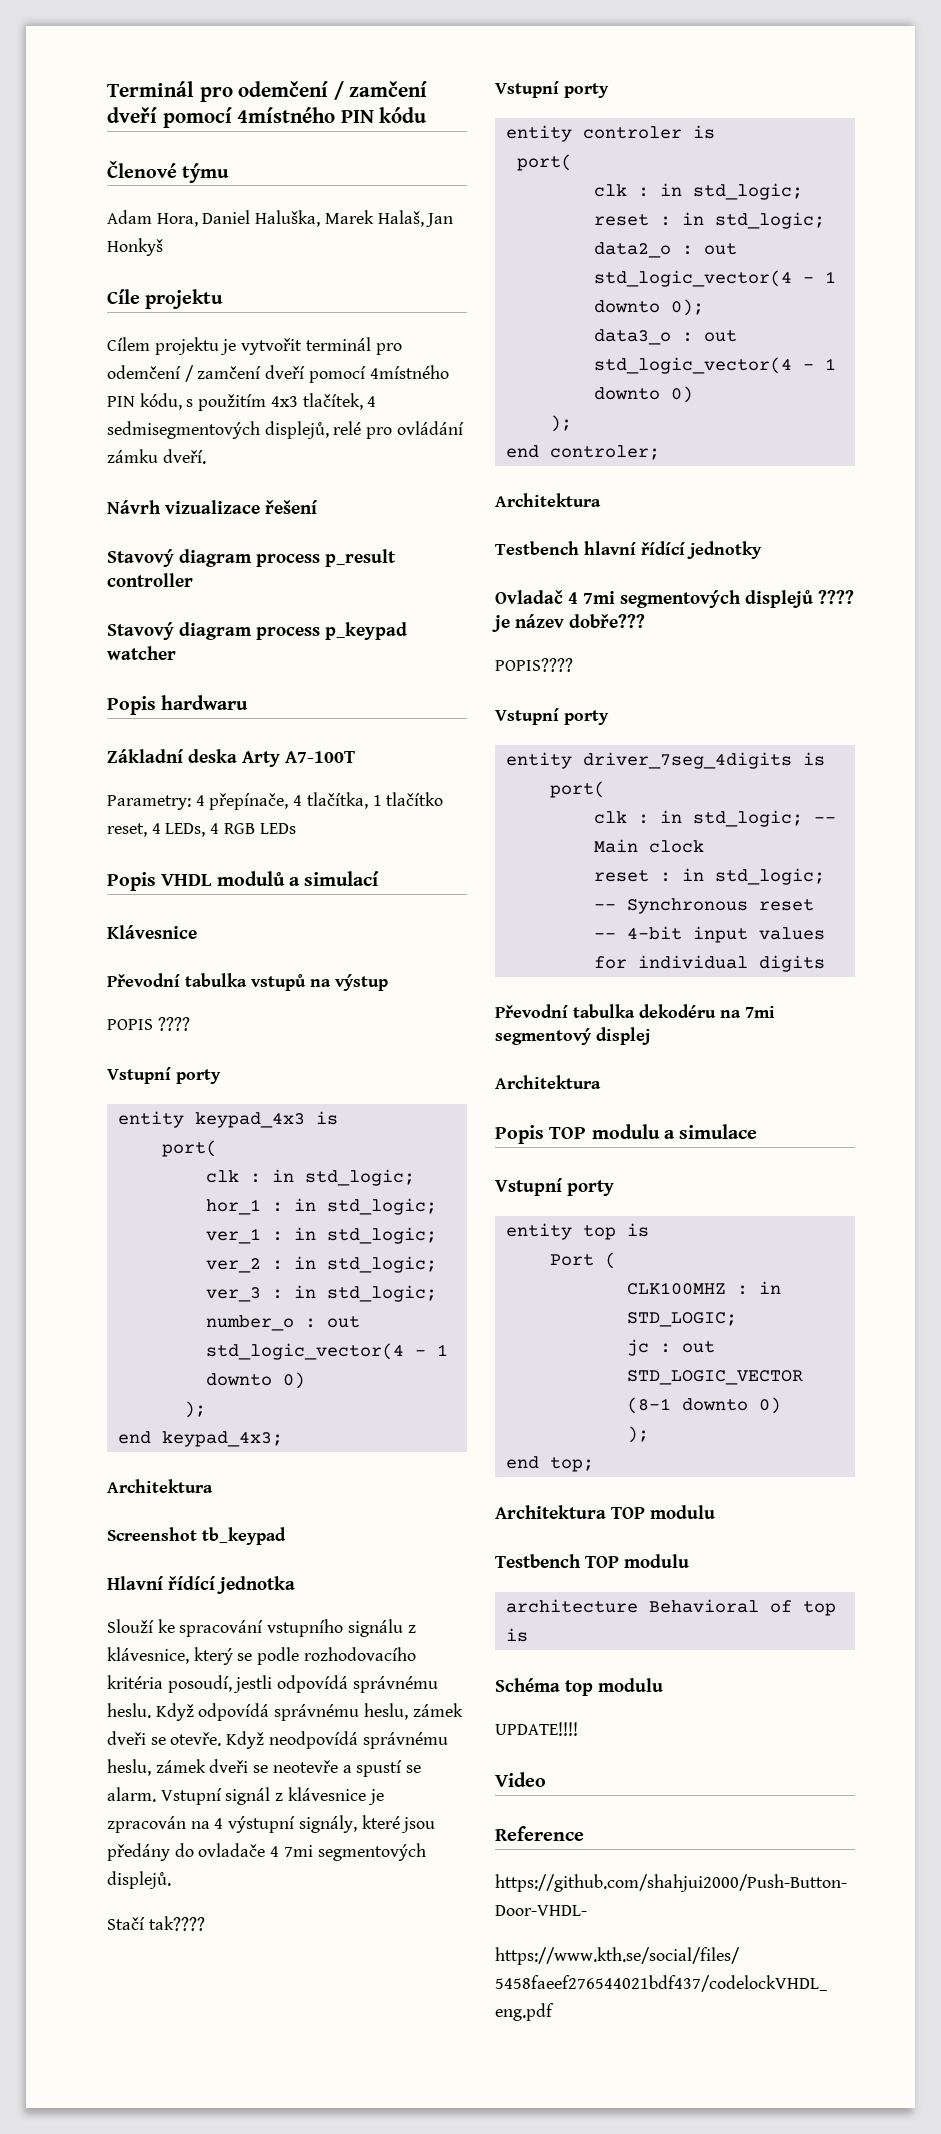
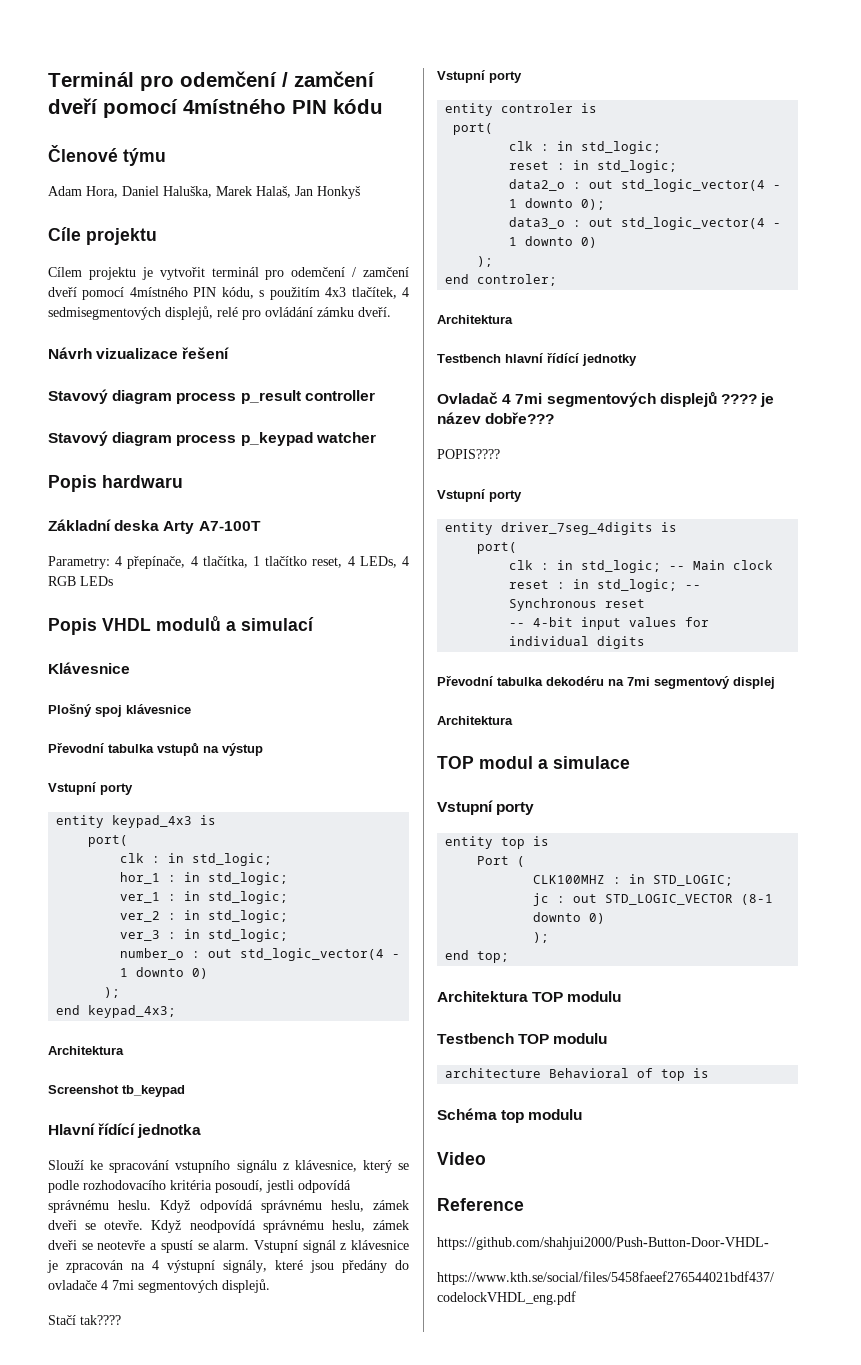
(197, 932) none -> [48,704,191,717] // Plošný spoj klávesnice
[107,1017,190,1031] // POPIS ???? -> (263, 749) none
[495,1124,660,1144] Popis TOP modulu -> [437,756,533,769] TOP modul
[495,1722,578,1736] // UPDATE!!!! -> (583, 1114) none

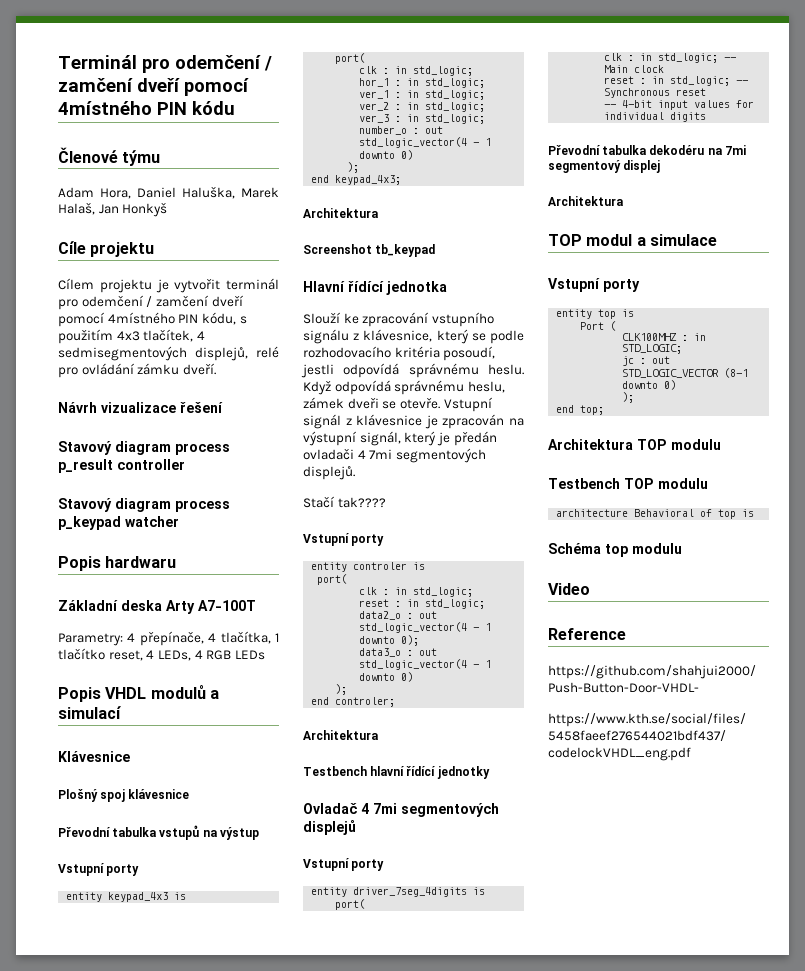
[109,1160,170,1173] spracování -> [362,312,430,327] zpracování
[151,1220,409,1233] [48,1240,250,1253] Když neodpovídá správnému heslu, zámek dveři se neotevře a spustí se alarm. -> (440, 403) none
[152,1260,409,1273] [48,1280,97,1290] 4 výstupní signály, které jsou předány do ovladače -> [303,431,497,446] [303,448,354,460] výstupní signál, který je předán ovladači
[720,393,775,407] [437,412,555,424] [437,449,500,459] ???? je název dobře??? // POPIS???? -> (356, 827) none

